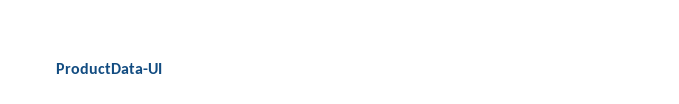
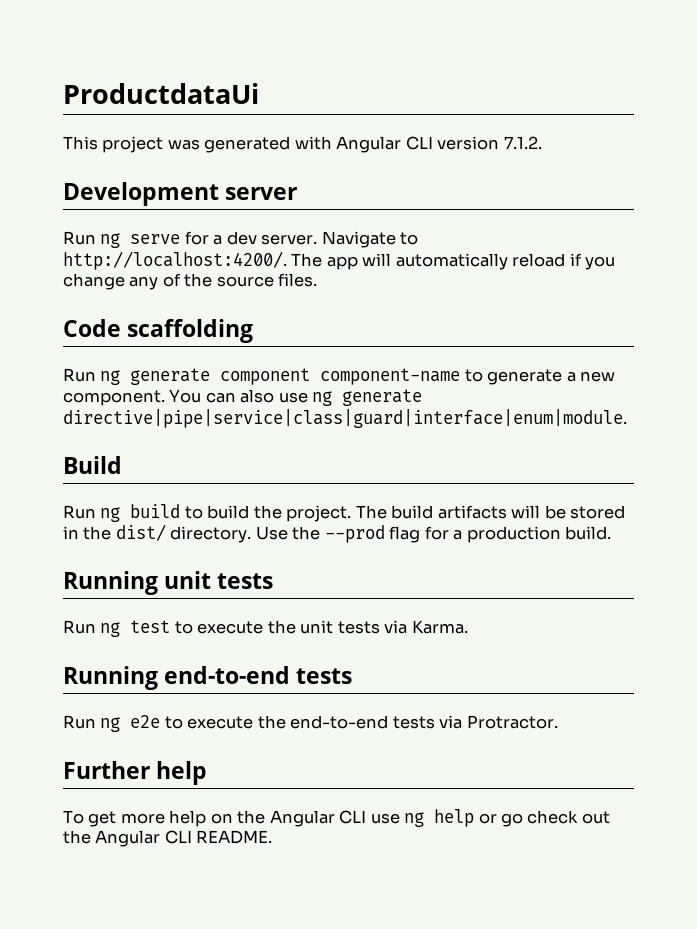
[56,63,162,74] ProductData-UI -> [63,83,259,104] [63,136,542,153] [63,182,298,206] [63,231,419,248] [63,251,616,270] [63,273,318,290] [63,319,254,343] [63,368,616,385] [63,389,423,406] [63,409,627,428] [63,456,122,474] [63,504,626,522] [63,524,612,543] [63,571,274,595] [63,620,468,637] [63,666,353,690] [63,715,558,732] [63,761,208,785] [63,809,610,827] [63,830,273,847] ProductdataUi // This project was generated with Angular CLI version 7.1.2. // Development server // Run ng serve for a dev server. Navigate to http://localhost:4200/. The app will automatically reload if you change any of the source files. // Code scaffolding // Run ng generate component component-name to generate a new component. You can also use ng generate directive|pipe|service|class|guard|interface|enum|module. // Build // Run ng build to build the project. The build artifacts will be stored in the dist/ directory. Use the --prod flag for a production build. // Running unit tests // Run ng test to execute the unit tests via Karma. // Running end-to-end tests // Run ng e2e to execute the end-to-end tests via Protractor. // Further help // To get more help on the Angular CLI use ng help or go check out the Angular CLI README.

